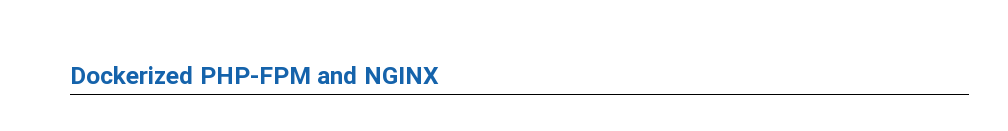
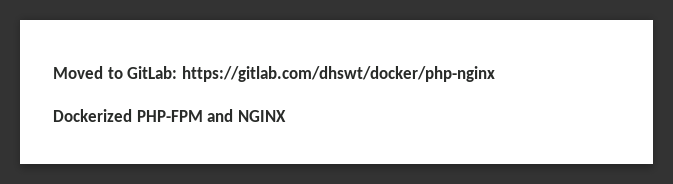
(70, 75) none -> [53,66,495,82] Moved to GitLab: https://gitlab.com/dhswt/docker/php-nginx //

